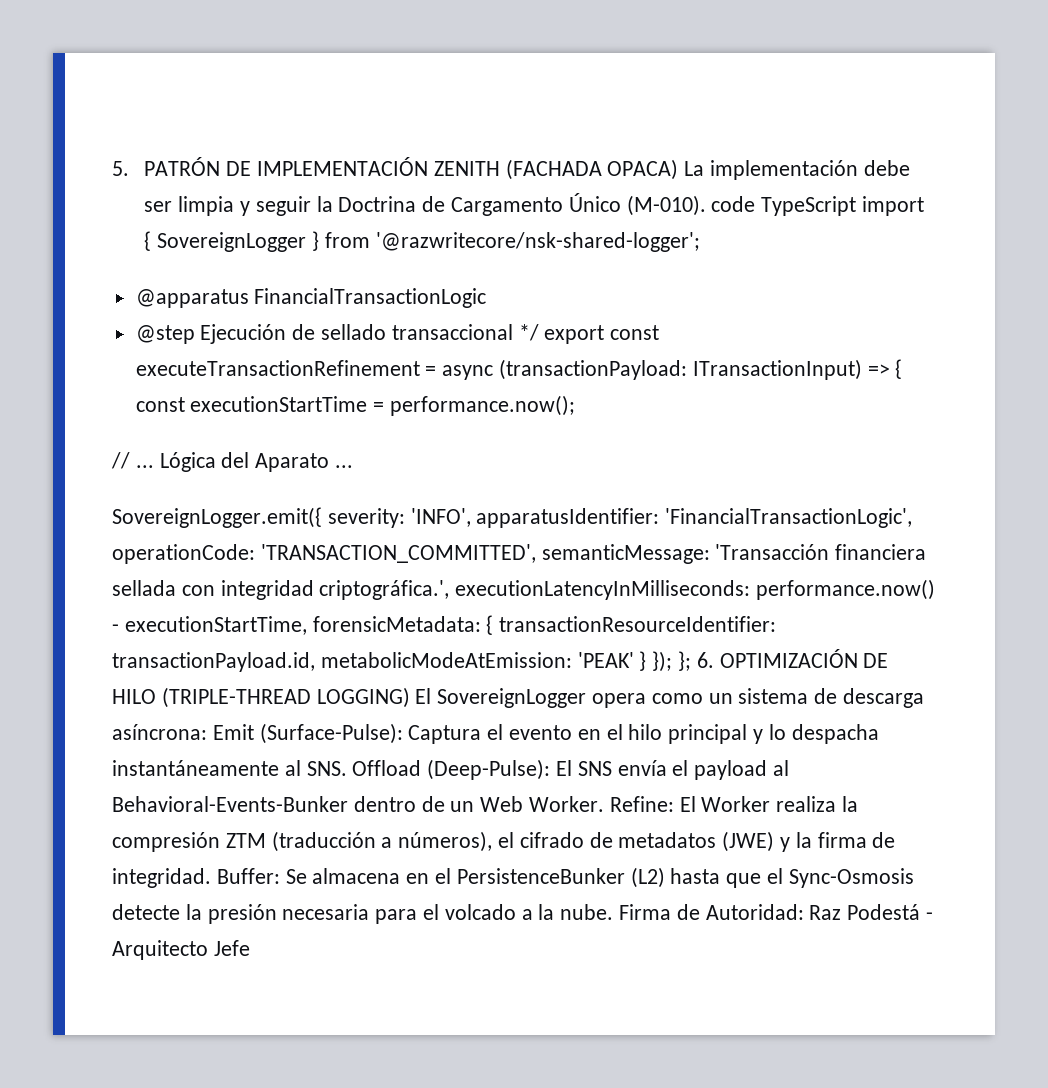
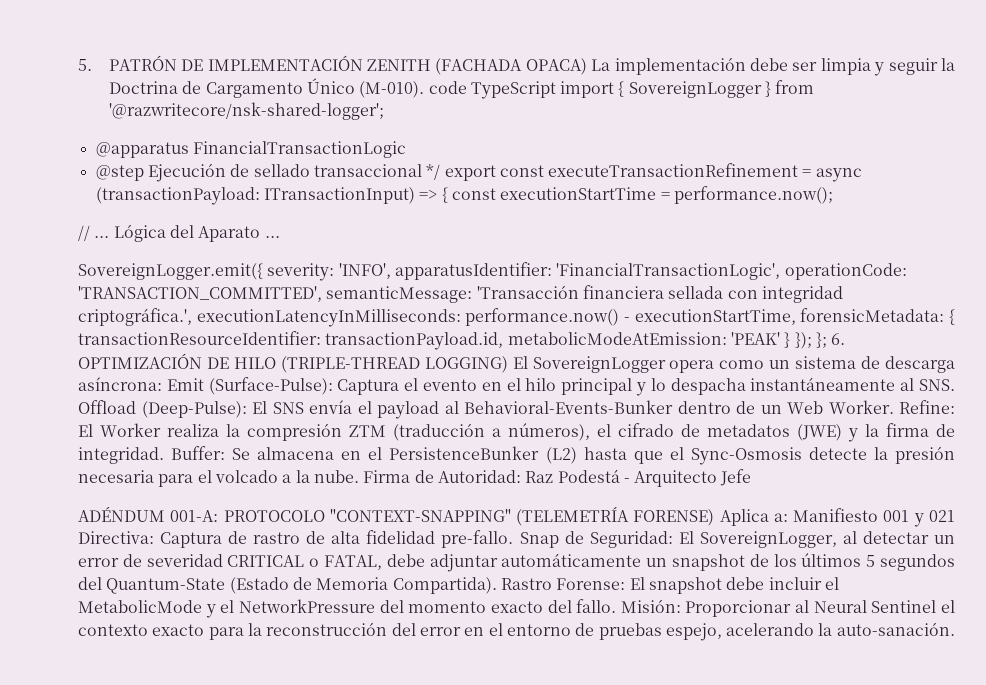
(250, 948) none -> [78,506,955,527] [78,530,956,548] [78,553,955,572] [78,577,839,594] [78,599,955,618] [78,622,955,641] // ADÉNDUM 001-A: PROTOCOLO "CONTEXT-SNAPPING" (TELEMETRÍA FORENSE) Aplica a: Manifiesto 001 y 021 Directiva: Captura de rastro de alta fidelidad pre-fallo. Snap de Seguridad: El SovereignLogger, al detectar un error de severidad CRITICAL o FATAL, debe adjuntar automáticamente un snapshot de los últimos 5 segundos del Quantum-State (Estado de Memoria Compartida). Rastro Forense: El snapshot debe incluir el MetabolicMode y el NetworkPressure del momento exacto del fallo. Misión: Proporcionar al Neural Sentinel el contexto exacto para la reconstrucción del error en el entorno de pruebas espejo, acelerando la auto-sanación.

